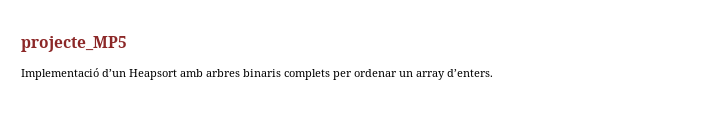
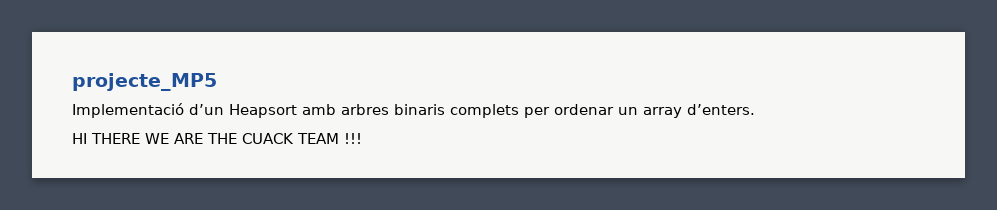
(493, 73) none -> [72,133,362,144] // HI THERE WE ARE THE CUACK TEAM !!!

